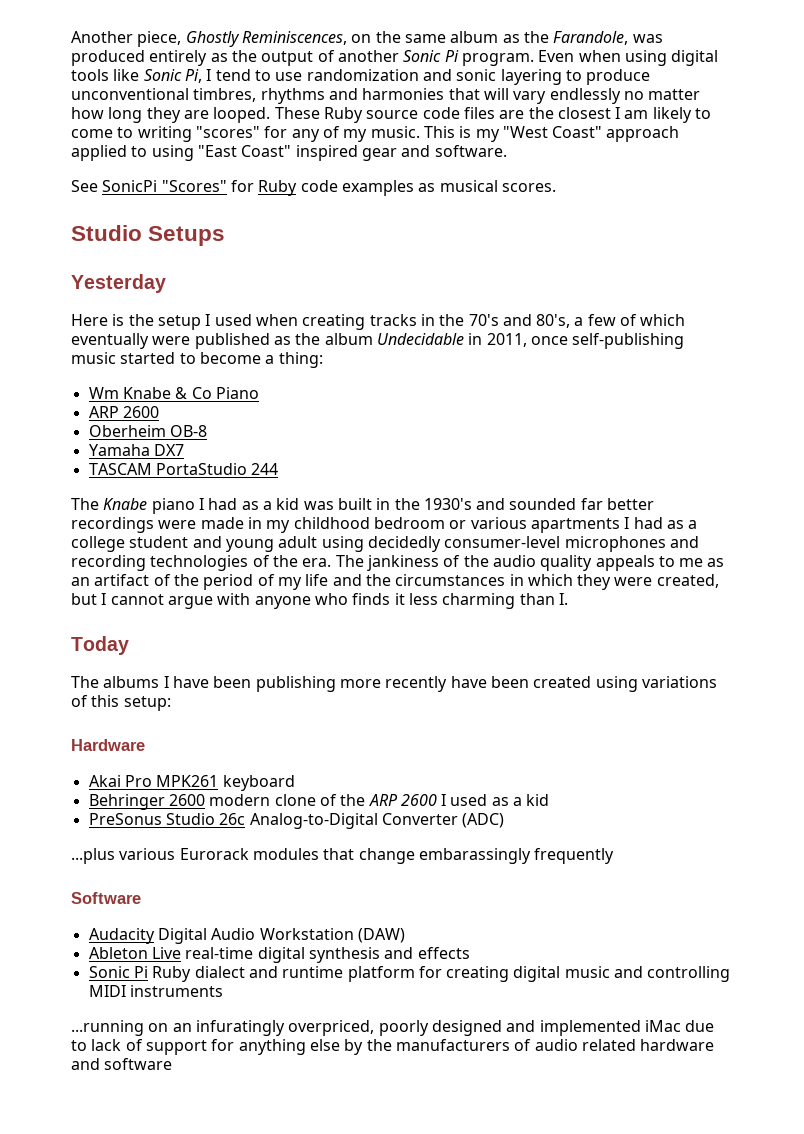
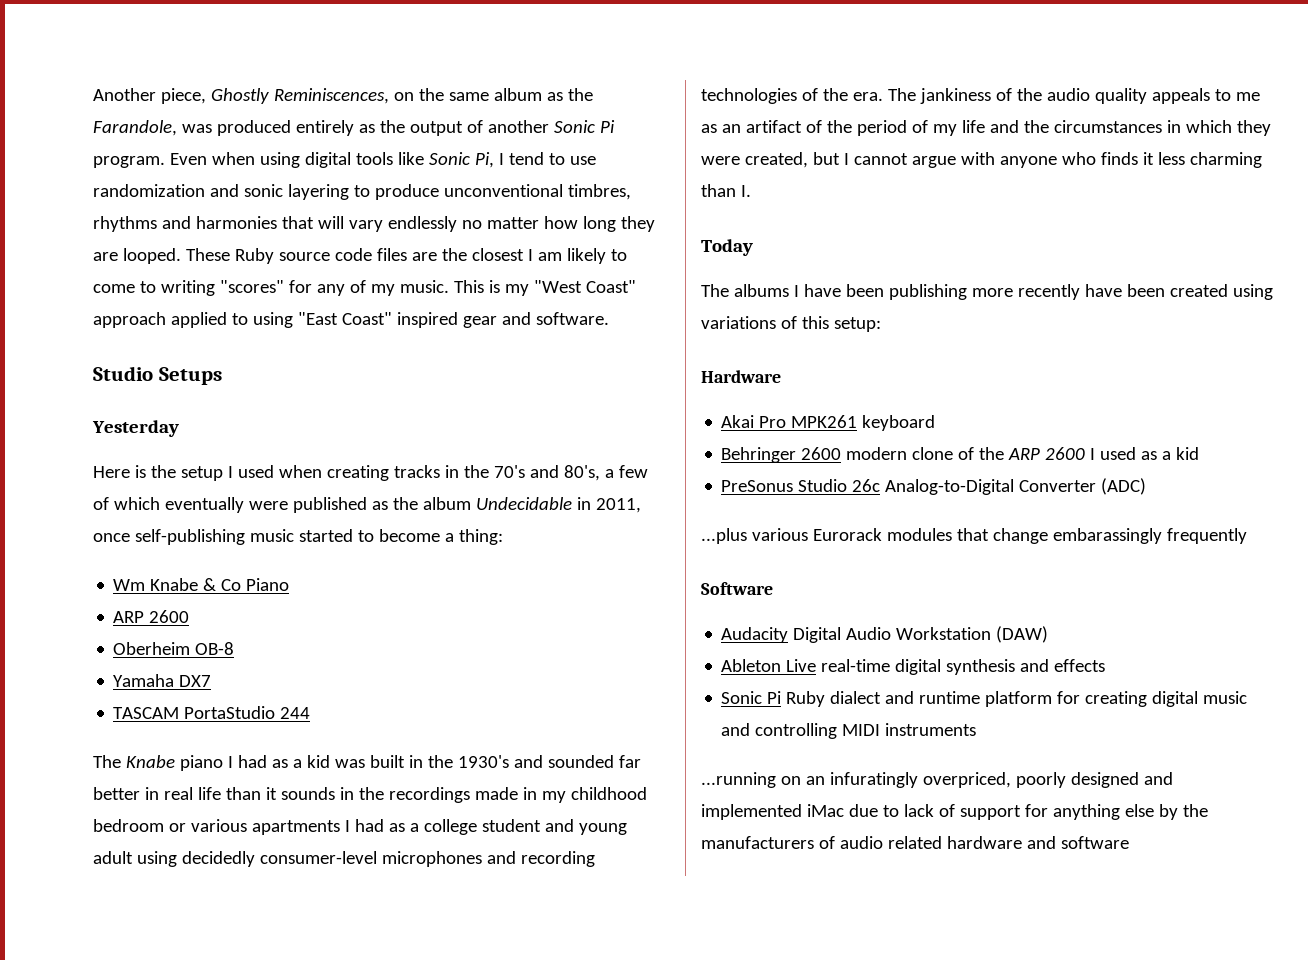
[71,180,556,196] // See SonicPi "Scores" for Ruby code examples as musical scores. -> (609, 318) none
[71,517,197,533] recordings were -> [144,787,470,803] in real life than it sounds in the recordings

